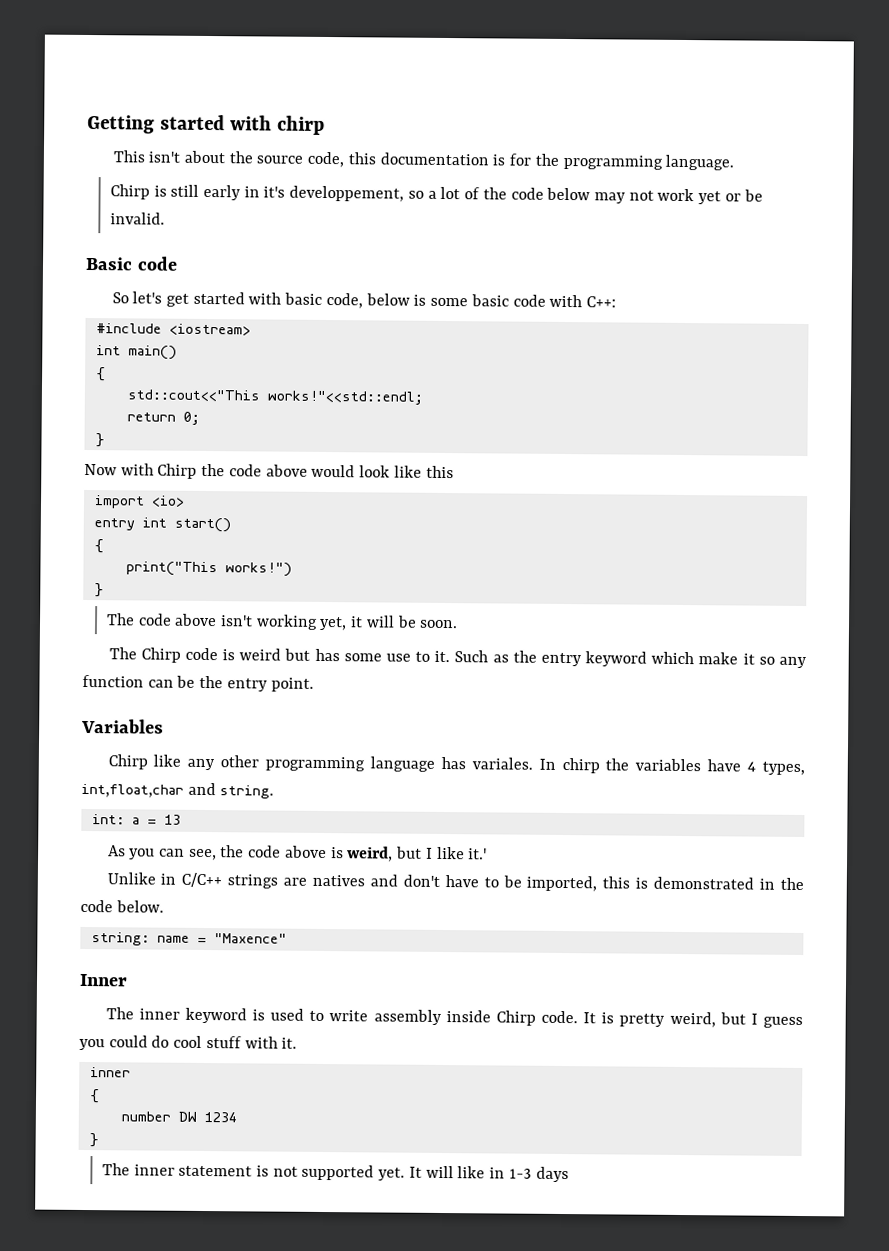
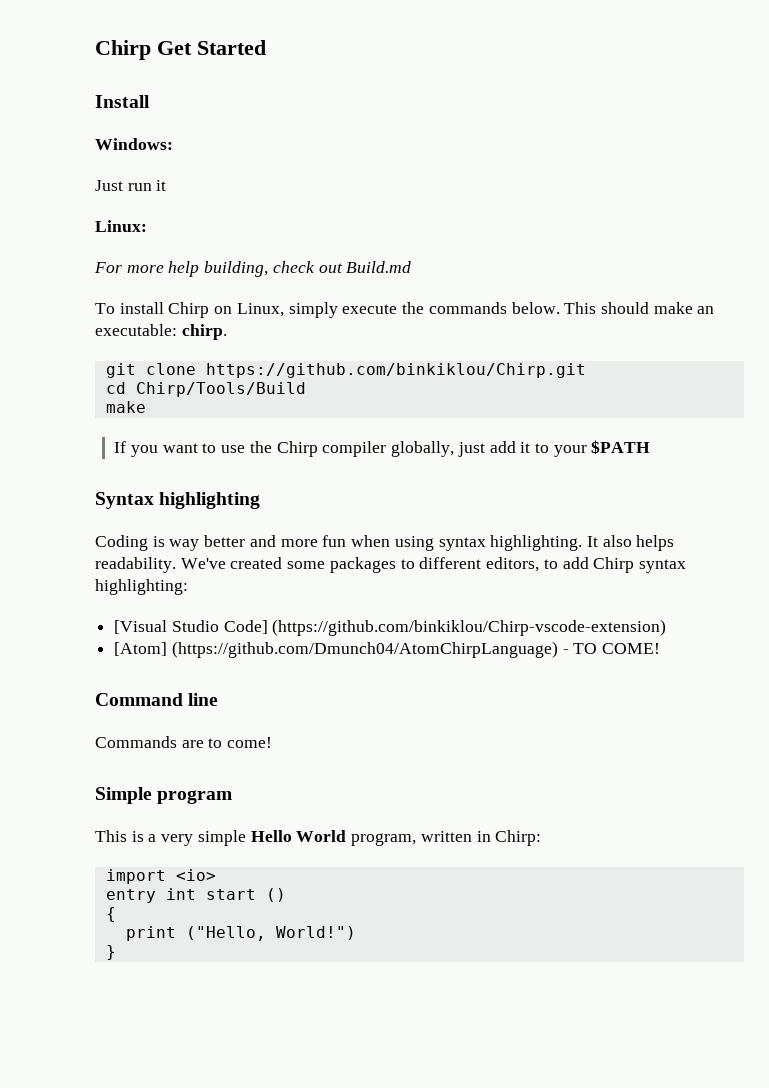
[87,114,325,135] [112,150,735,171] [109,184,763,205] [109,212,165,225] [85,256,178,271] [111,291,616,309] [95,323,251,336] [95,345,177,360] [95,367,106,382] [126,389,423,405] [126,411,200,425] [94,433,105,448] [84,463,454,479] Getting started with chirp // This isn't about the source code, this documentation is for the programming language. // Chirp is still early in it's developpement, so a lot of the code below may not work yet or be invalid. // Basic code // So let's get started with basic code, below is some basic code with C++: // #include <iostream> // int main() // { // std::cout<<"This works!"<<std::endl; // return 0; // } // Now with Chirp the code above would look like this -> [95,40,266,60] [95,95,150,108] [95,138,173,150] [95,180,167,191] [95,220,147,232] [94,261,412,277] [95,302,715,318] [95,324,227,340] [105,363,586,378] [105,382,306,397] [105,401,146,413] [114,440,651,457] [95,492,261,509] [95,535,675,551] [95,557,686,573] [95,579,188,595] [114,619,667,636] [114,641,661,658] [95,693,219,706] [95,736,273,748] [95,787,233,804] [95,830,542,846] Chirp Get Started // Install // Windows: // Just run it // Linux: // For more help building, check out Build.md // To install Chirp on Linux, simply execute the commands below. This should make an executable: chirp. // git clone https://github.com/binkiklou/Chirp.git // cd Chirp/Tools/Build // make // If you want to use the Chirp compiler globally, just add it to your $PATH // Syntax highlighting // Coding is way better and more fun when using syntax highlighting. It also helps readability. We've created some packages to different editors, to add Chirp syntax highlighting: // [Visual Studio Code] (https://github.com/binkiklou/Chirp-vscode-extension) // [Atom] (https://github.com/Dmunch04/AtomChirpLanguage) - TO COME! // Command line // Commands are to come! // Simple program // This is a very simple Hello World program, written in Chirp:
[173,517,231,533] [93,539,104,554] [125,561,292,577] [93,583,104,598] [105,613,459,631] [108,647,808,669] [82,674,314,692] [81,718,164,734] [107,754,805,776] [81,782,275,799] [91,814,181,825] [107,845,488,862] [106,872,804,892] [80,899,164,913] [90,932,287,946] [79,973,128,987] [105,1007,803,1029] [79,1035,298,1051] [89,1067,131,1078] [88,1089,100,1104] [120,1111,237,1123] [88,1133,99,1148] [101,1163,569,1183] start() // { // print("This works!") // } // The code above isn't working yet, it will be soon. // The Chirp code is weird but has some use to it. Such as the entry keyword which make it so any function can be the entry point. // Variables // Chirp like any other programming language has variales. In chirp the variables have 4 types, int,float,char and string. // int: a = 13 // As you can see, the code above is weird, but I like it.' // Unlike in C/C++ strings are natives and don't have to be imported, this is demonstrated in the code below. // string: name = "Maxence" // Inner // The inner keyword is used to write assembly inside Chirp code. It is pretty weird, but I guess you could do cool stuff with it. // inner // { // number DW 1234 // } // The inner statement is not supported yet. It will like in 1-3 days -> [205,888,286,902] [105,907,116,922] [125,926,356,941] [105,945,116,960] start () // { // print ("Hello, World!") // }

